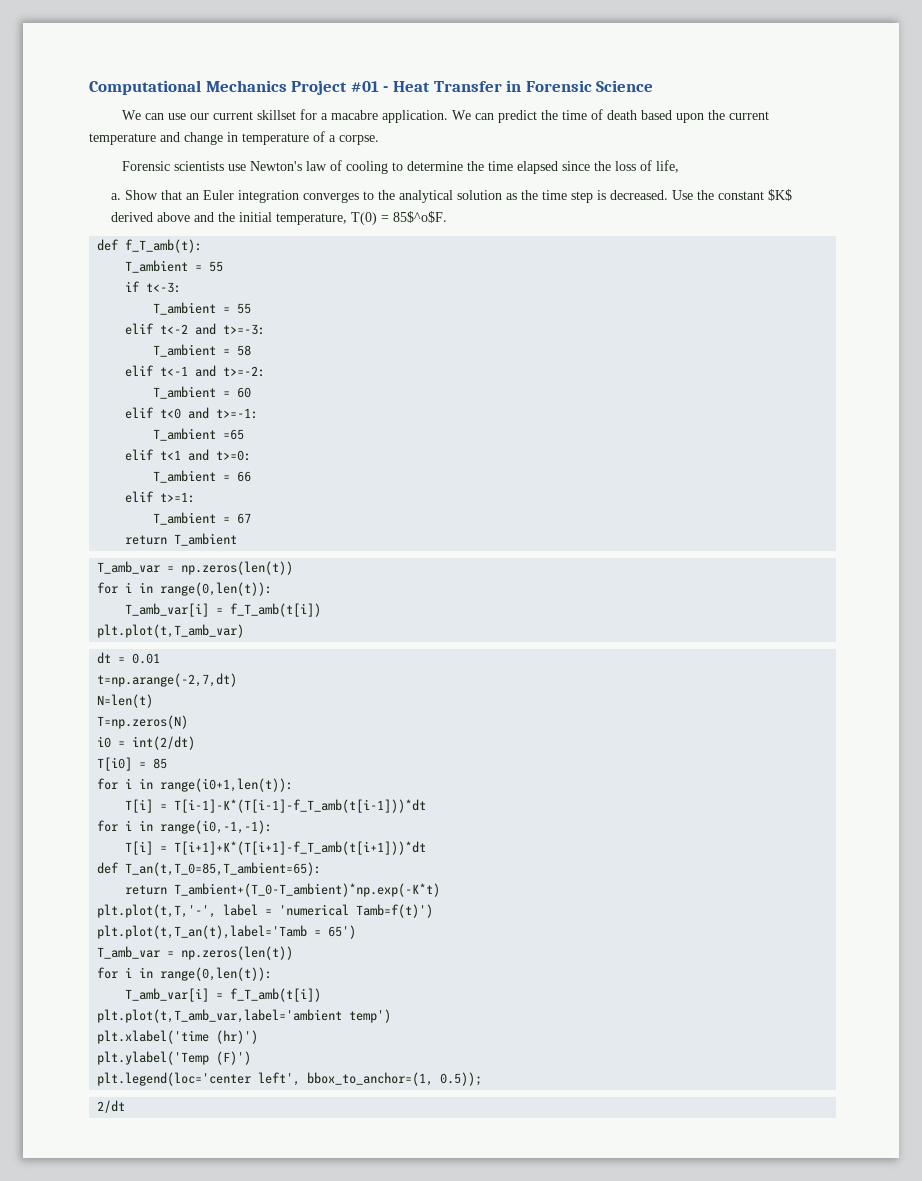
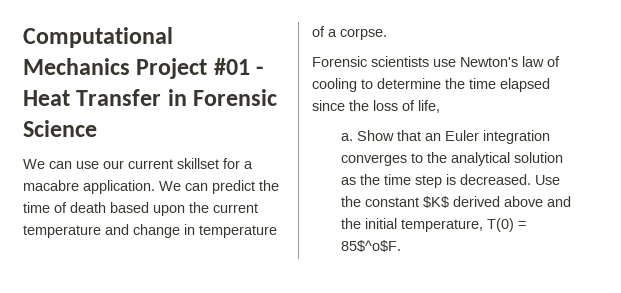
[97,239,203,253] [125,260,224,273] [125,281,182,293] [153,302,252,315] [125,323,266,335] [153,344,252,357] [125,365,266,377] [153,386,252,399] [125,407,259,419] [153,428,245,441] [125,449,252,461] [153,470,252,483] [125,491,196,503] [153,512,252,525] [125,533,238,546] [97,561,294,575] [97,582,273,596] [125,603,322,617] [97,624,245,638] [97,652,161,664] [97,673,238,687] [97,694,154,708] [97,715,189,729] [97,736,196,750] [97,757,168,771] [97,778,294,792] [125,799,427,813] [97,820,273,834] [125,841,427,855] [97,862,322,876] [125,883,441,897] [97,904,434,918] [97,925,357,939] [97,946,294,960] [97,967,273,981] [125,988,322,1002] [97,1009,392,1023] [97,1030,259,1044] [97,1051,252,1065] [97,1072,483,1086] [97,1100,126,1113] // def f_T_amb(t): // T_ambient = 55 // if t<-3: // T_ambient = 55 // elif t<-2 and t>=-3: // T_ambient = 58 // elif t<-1 and t>=-2: // T_ambient = 60 // elif t<0 and t>=-1: // T_ambient =65 // elif t<1 and t>=0: // T_ambient = 66 // elif t>=1: // T_ambient = 67 // return T_ambient // T_amb_var = np.zeros(len(t)) // for i in range(0,len(t)): // T_amb_var[i] = f_T_amb(t[i]) // plt.plot(t,T_amb_var) // dt = 0.01 // t=np.arange(-2,7,dt) // N=len(t) // T=np.zeros(N) // i0 = int(2/dt) // T[i0] = 85 // for i in range(i0+1,len(t)): // T[i] = T[i-1]-K*(T[i-1]-f_T_amb(t[i-1]))*dt // for i in range(i0,-1,-1): // T[i] = T[i+1]+K*(T[i+1]-f_T_amb(t[i+1]))*dt // def T_an(t,T_0=85,T_ambient=65): // return T_ambient+(T_0-T_ambient)*np.exp(-K*t) // plt.plot(t,T,'-', label = 'numerical Tamb=f(t)') // plt.plot(t,T_an(t),label='Tamb = 65') // T_amb_var = np.zeros(len(t)) // for i in range(0,len(t)): // T_amb_var[i] = f_T_amb(t[i]) // plt.plot(t,T_amb_var,label='ambient temp') // plt.xlabel('time (hr)') // plt.ylabel('Temp (F)') // plt.legend(loc='center left', bbox_to_anchor=(1, 0.5)); // 2/dt -> (401, 246) none

